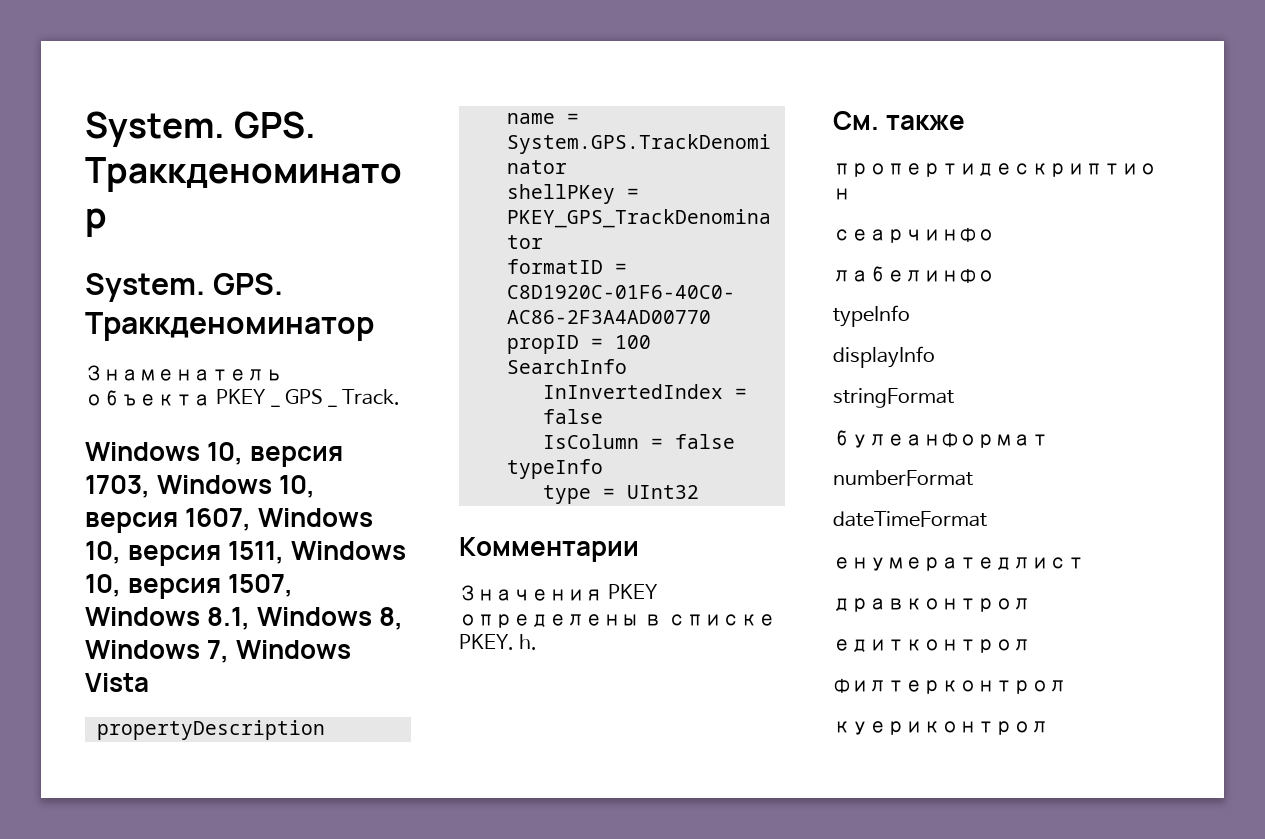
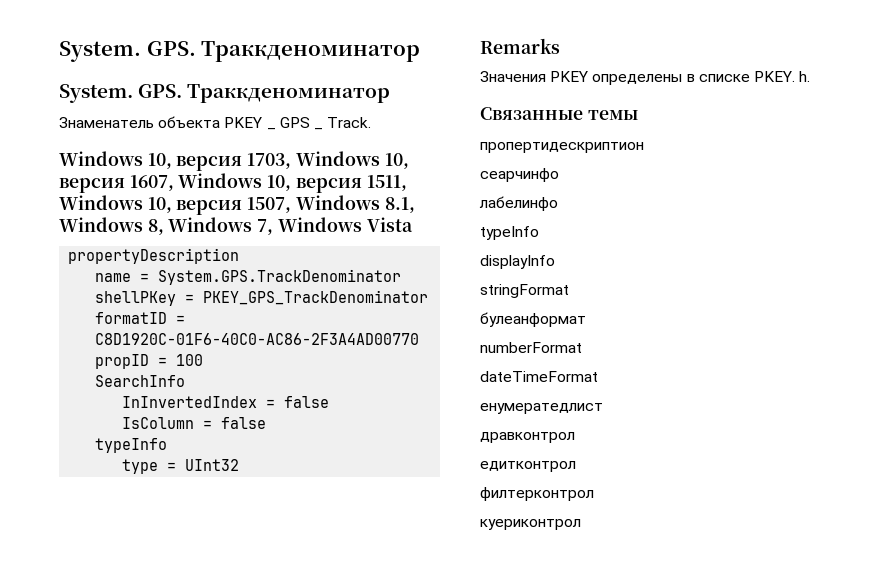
[459,537,639,562] Комментарии -> [480,38,560,54] Remarks
[833,111,966,130] См. также -> [480,107,638,120] Связанные темы

